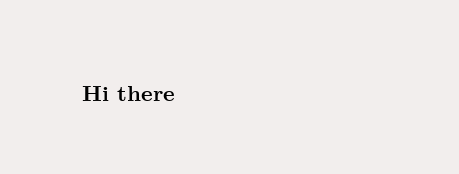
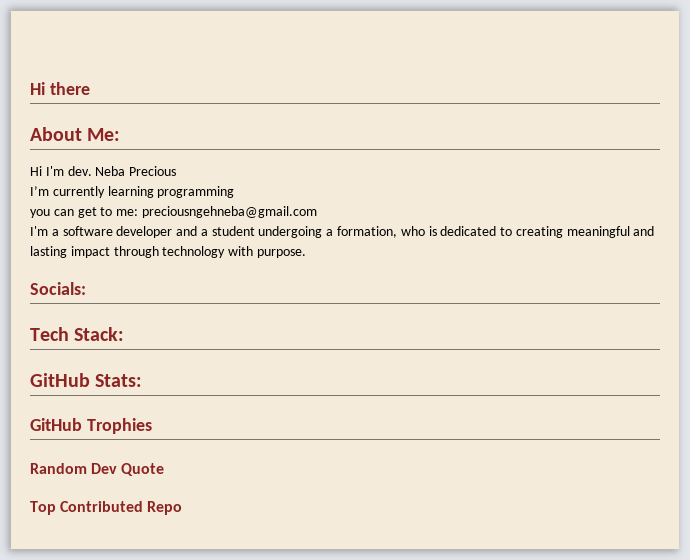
(175, 93) none -> [30,127,121,141] [30,166,177,176] [30,186,235,198] [30,206,317,218] [30,226,655,238] [30,246,306,258] [30,282,86,295] [30,327,125,341] [30,373,143,387] [30,418,152,434] [30,463,165,476] [30,501,183,515] // About Me: // Hi I'm dev. Neba Precious // I’m currently learning programming // you can get to me: preciousngehneba@gmail.com // I'm a software developer and a student undergoing a formation, who is dedicated to creating meaningful and lasting impact through technology with purpose. // Socials: // Tech Stack: // GitHub Stats: // GitHub Trophies // Random Dev Quote // Top Contributed Repo

